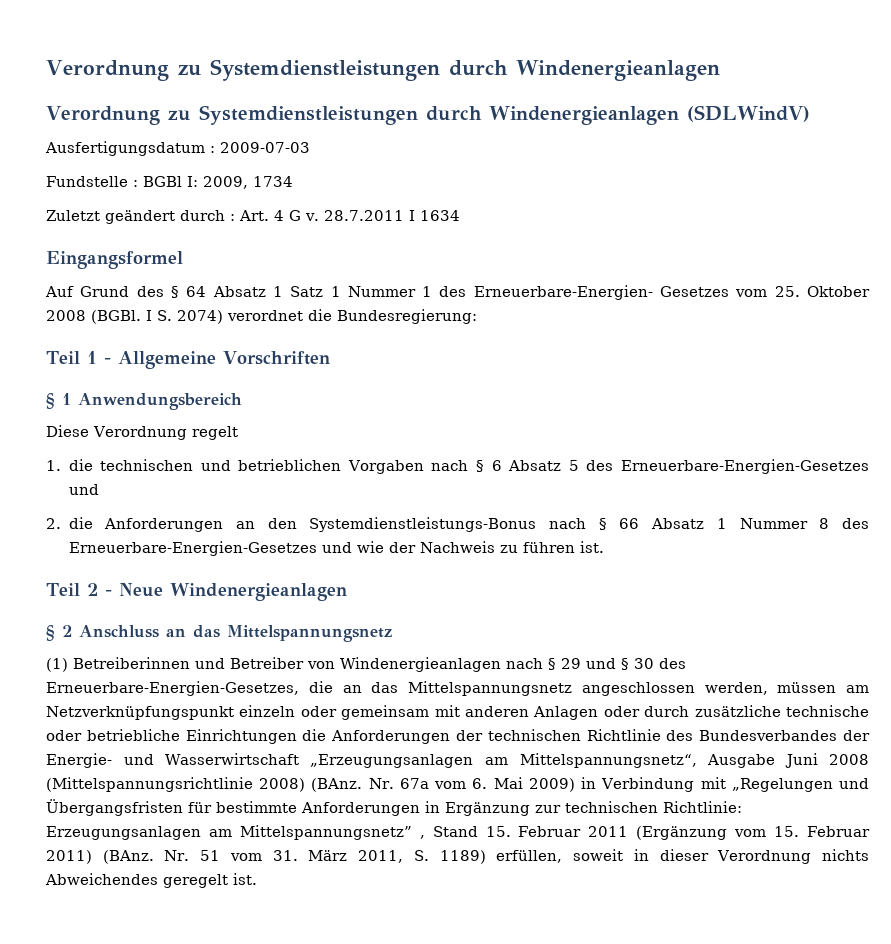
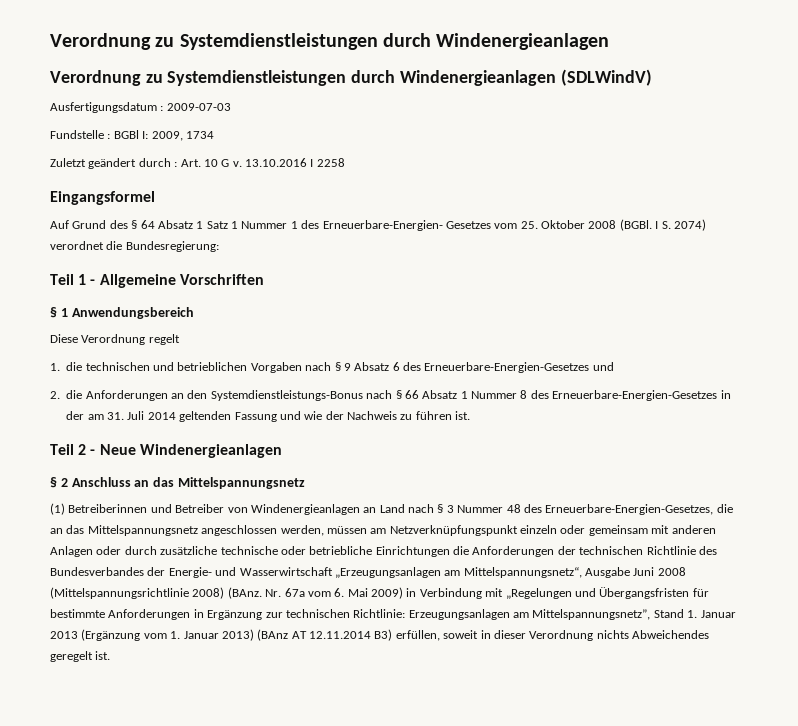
[274,210,284,221] 4 -> [203,159,218,167] 10
[323,210,460,221] 28.7.2011 I 1634 -> [245,158,345,167] 13.10.2016 I 2258
[491,460,579,471] 6 Absatz 5 -> [343,362,400,371] 9 Absatz 6
(317, 548) none -> [720,390,731,399] [66,411,277,422] in der am 31. Juli 2014 geltenden Fassung
[506,658,654,670] nach § 29 und § 30 -> [363,504,521,513] an Land nach § 3 Nummer 48
[239,825,870,840] [46,850,486,864] Mittelspannungsnetz” , Stand 15. Februar 2011 (Ergänzung vom 15. Februar 2011) (BAnz. Nr. 51 vom 31. März 2011, S. 1189) -> [532,609,736,620] [50,629,393,641] Mittelspannungsnetz”, Stand 1. Januar 2013 (Ergänzung vom 1. Januar 2013) (BAnz AT 12.11.2014 B3)

